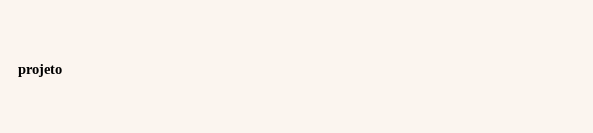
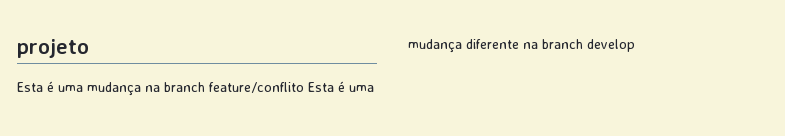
(62, 70) none -> [17,81,374,96] [408,39,635,53] // Esta é uma mudança na branch feature/conflito Esta é uma mudança diferente na branch develop

